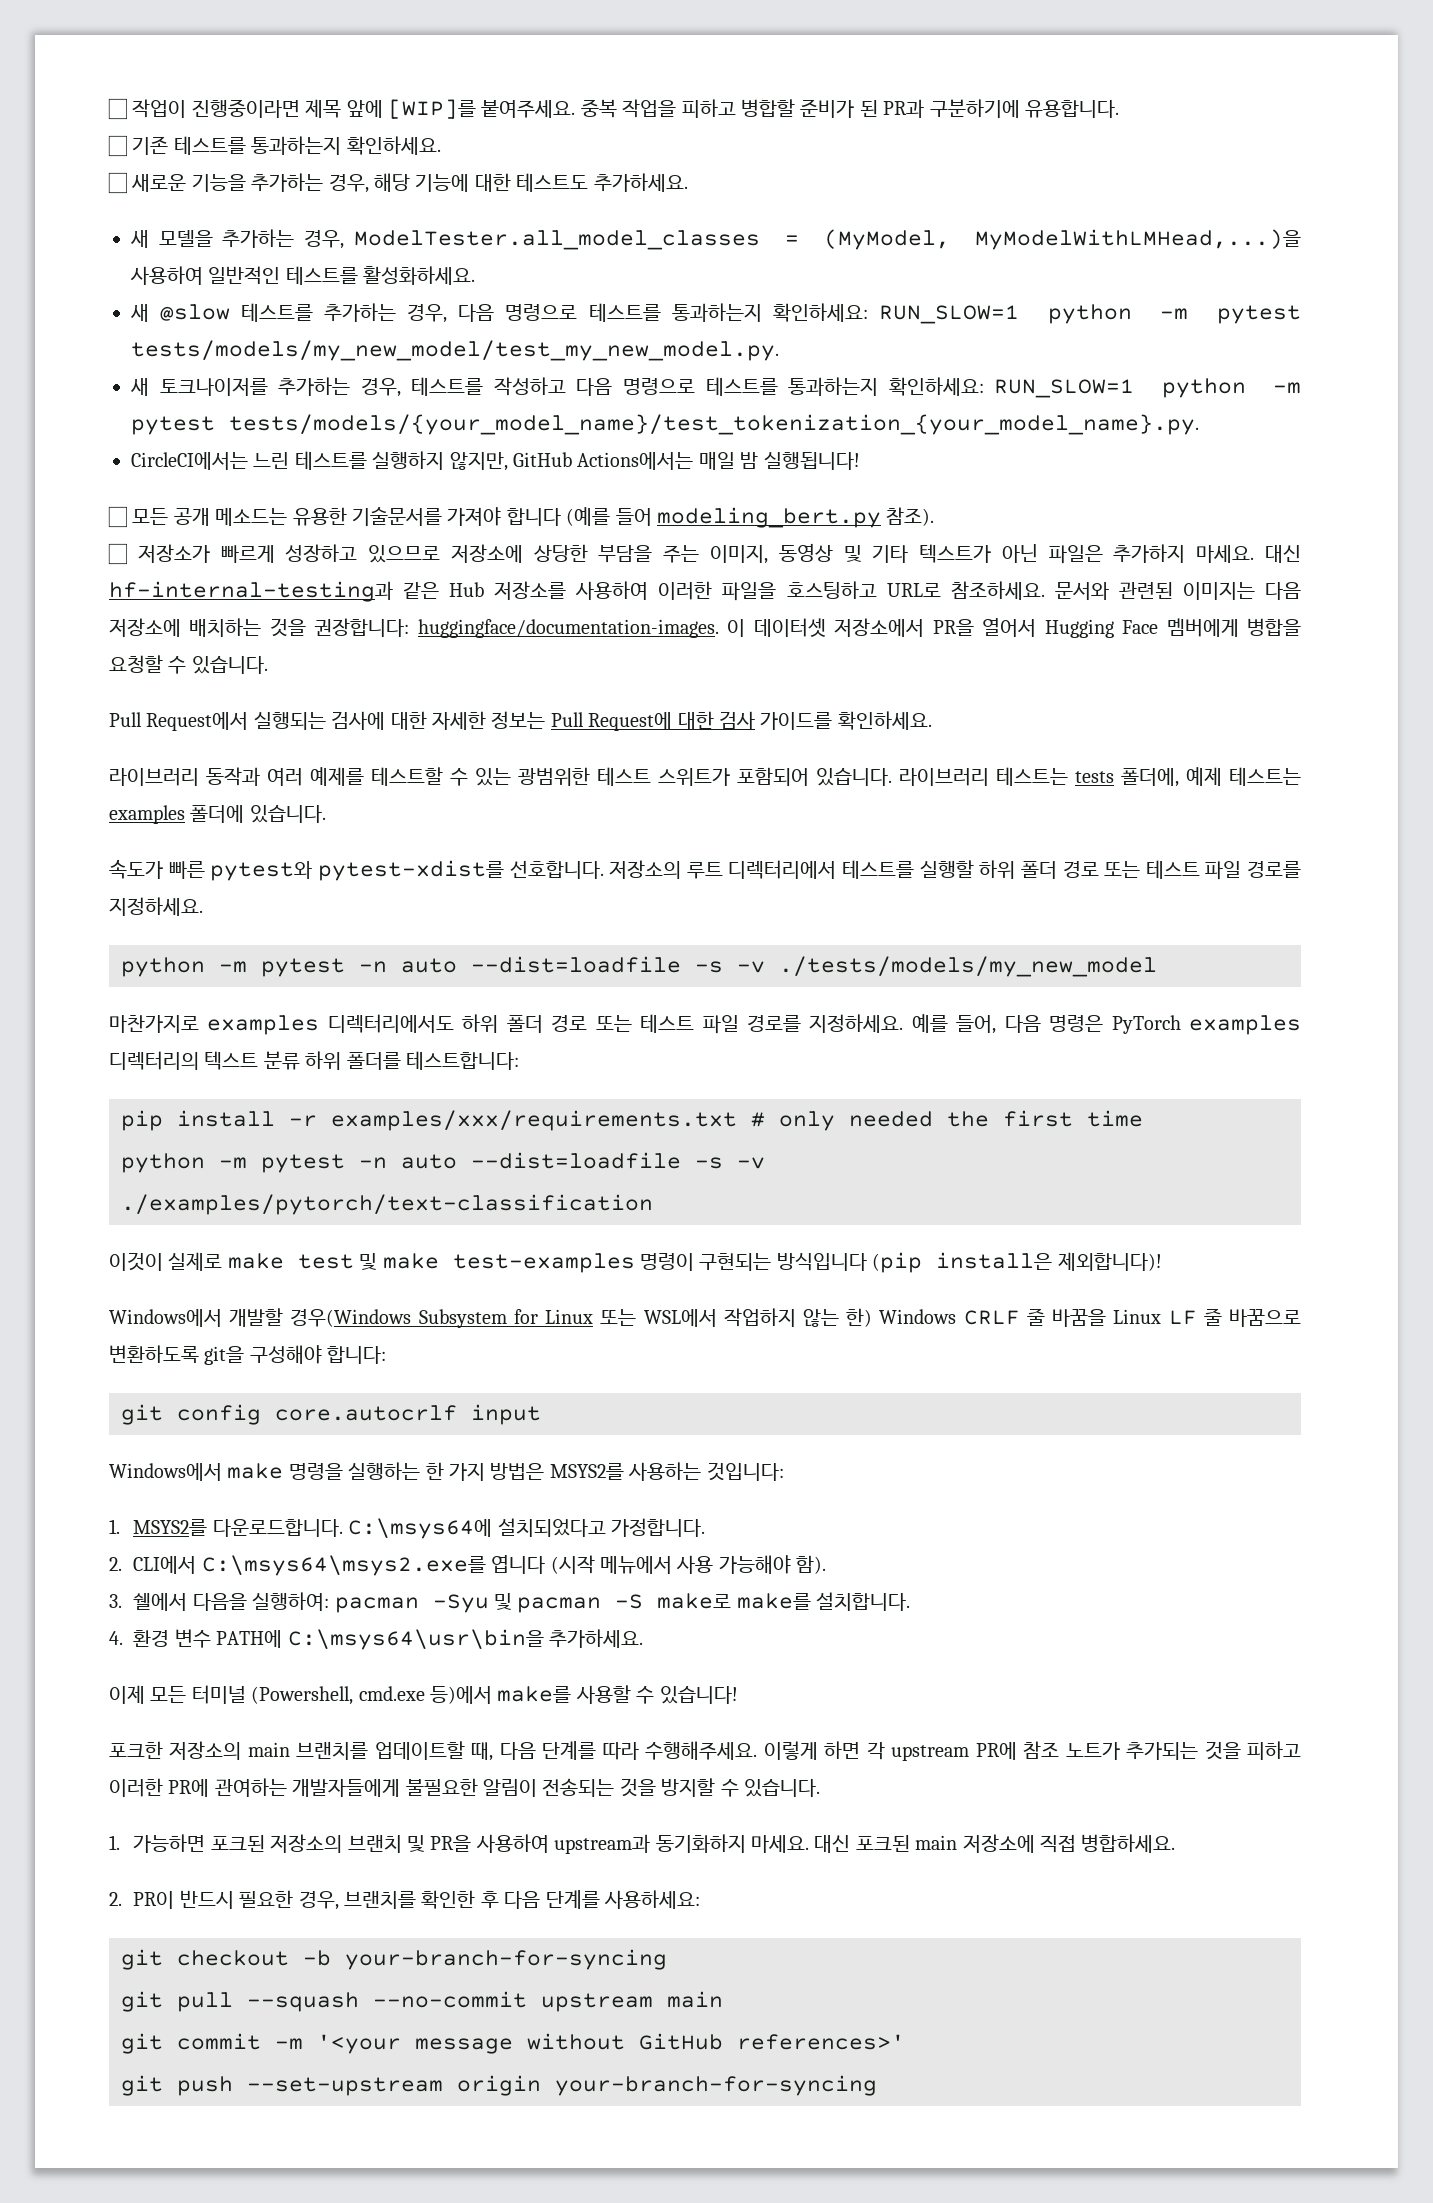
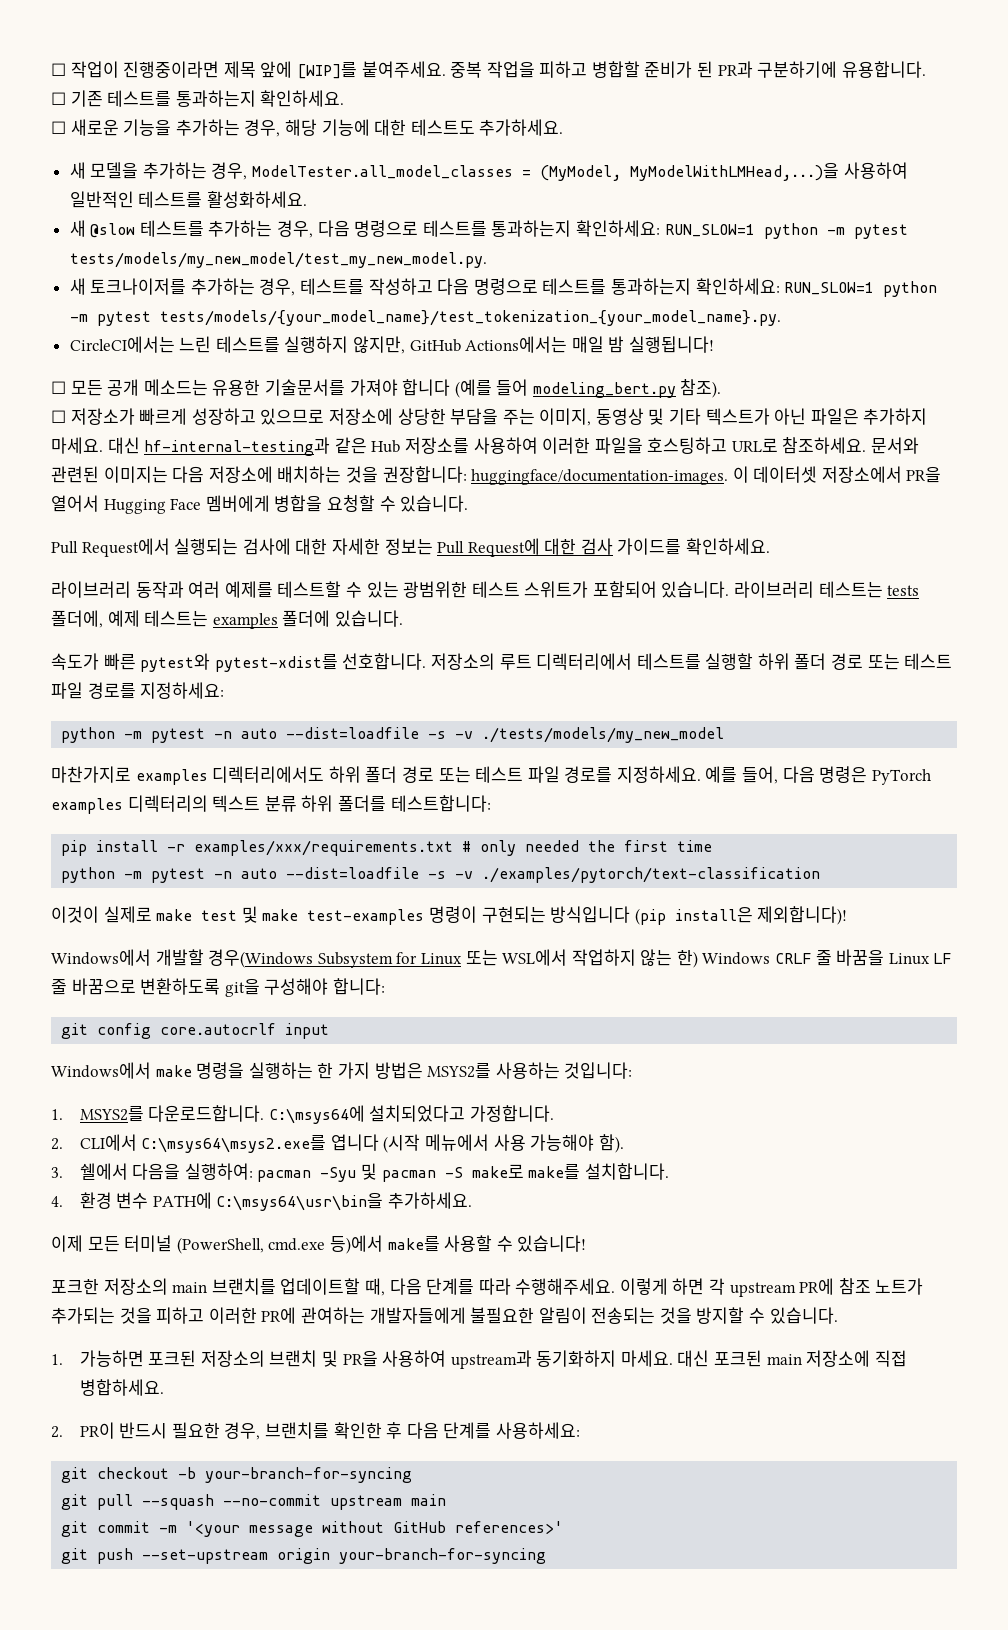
[109,897,203,916] 지정하세요. -> [140,682,225,699] 지정하세요:
[251,1686,354,1705] (Powershell, -> [176,1237,264,1254] (PowerShell,

